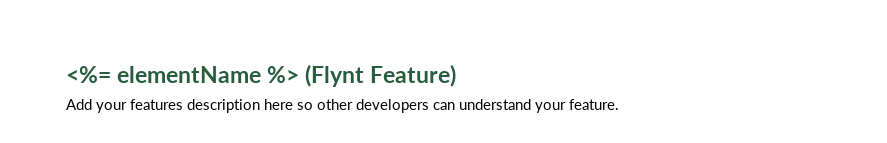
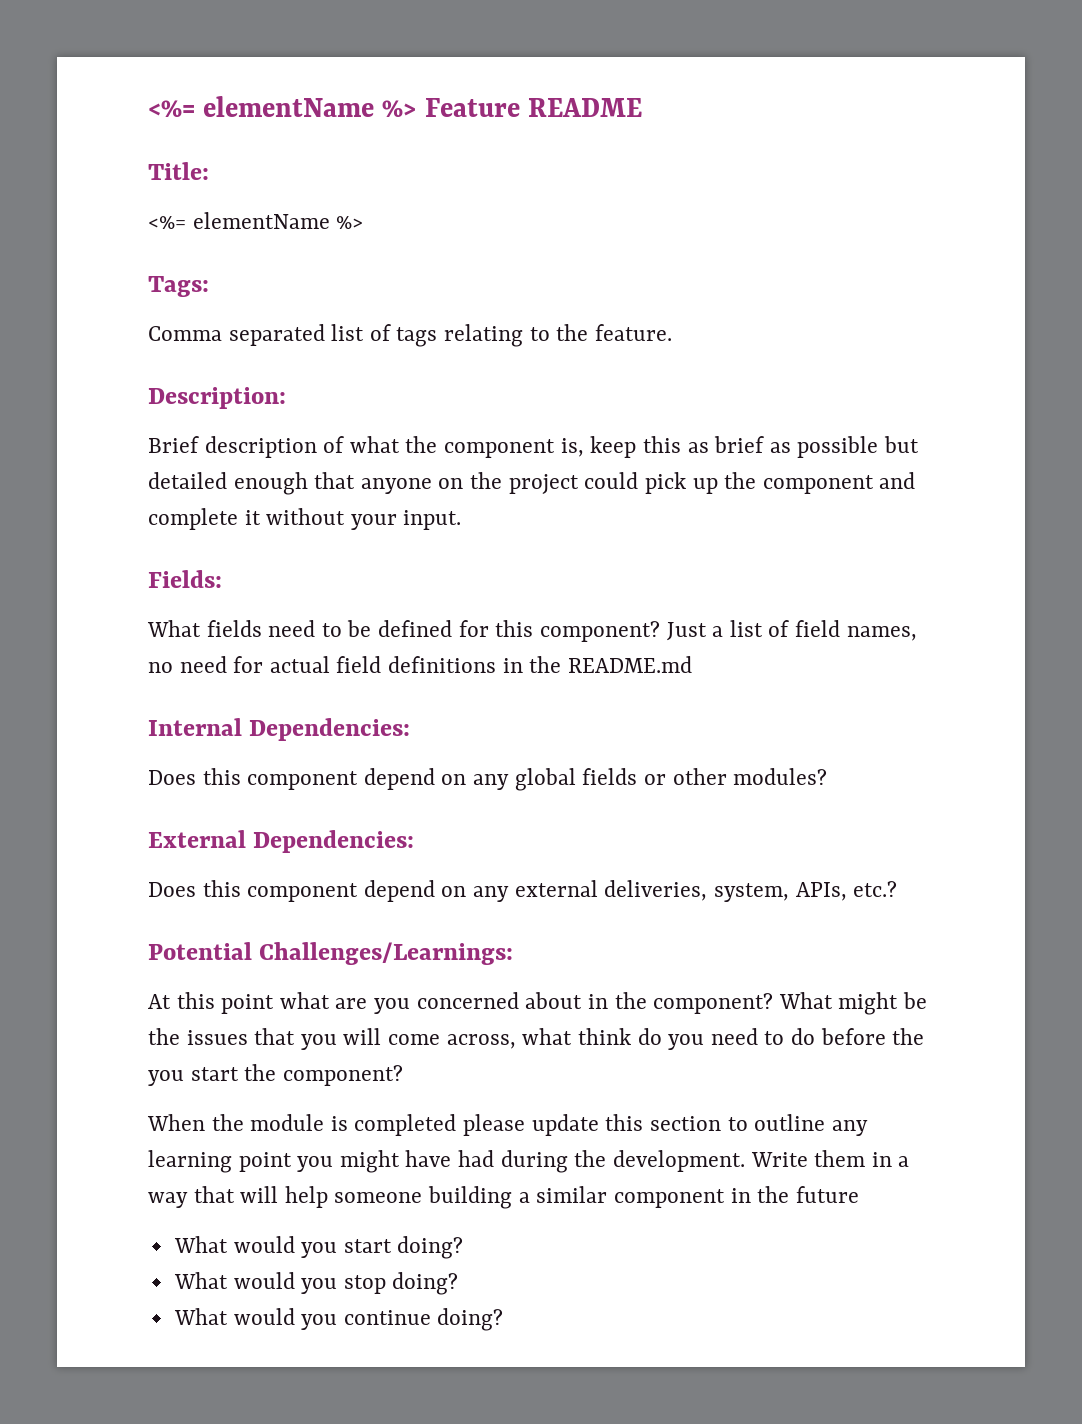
[66,64,457,87] [66,99,619,113] <%= elementName %> (Flynt Feature) // Add your features description here so other developers can understand your feature. -> [148,96,642,117] [148,162,209,180] [148,212,364,229] [148,276,209,297] [148,324,672,347] [148,387,286,409] [148,436,919,458] [148,472,916,495] [148,508,462,530] [148,570,222,588] [147,620,917,642] [148,656,692,673] [148,718,411,741] [148,768,828,791] [148,830,415,853] [148,880,898,902] [148,942,514,965] [148,992,927,1015] [148,1028,925,1050] [148,1064,403,1086] [147,1114,868,1136] [148,1150,910,1173] [148,1186,859,1209] [173,1236,464,1259] [173,1272,459,1295] [173,1308,504,1331] <%= elementName %> Feature README // Title: // <%= elementName %> // Tags: // Comma separated list of tags relating to the feature. // Description: // Brief description of what the component is, keep this as brief as possible but detailed enough that anyone on the project could pick up the component and complete it without your input. // Fields: // What fields need to be defined for this component? Just a list of field names, no need for actual field definitions in the README.md // Internal Dependencies: // Does this component depend on any global fields or other modules? // External Dependencies: // Does this component depend on any external deliveries, system, APIs, etc.? // Potential Challenges/Learnings: // At this point what are you concerned about in the component? What might be the issues that you will come across, what think do you need to do before the you start the component? // When the module is completed please update this section to outline any learning point you might have had during the development. Write them in a way that will help someone building a similar component in the future // What would you start doing? // What would you stop doing? // What would you continue doing?

